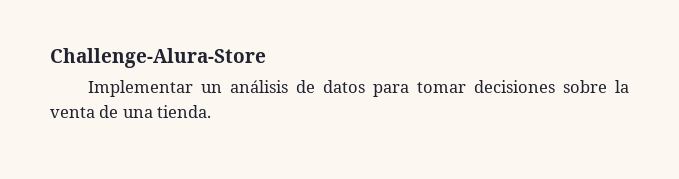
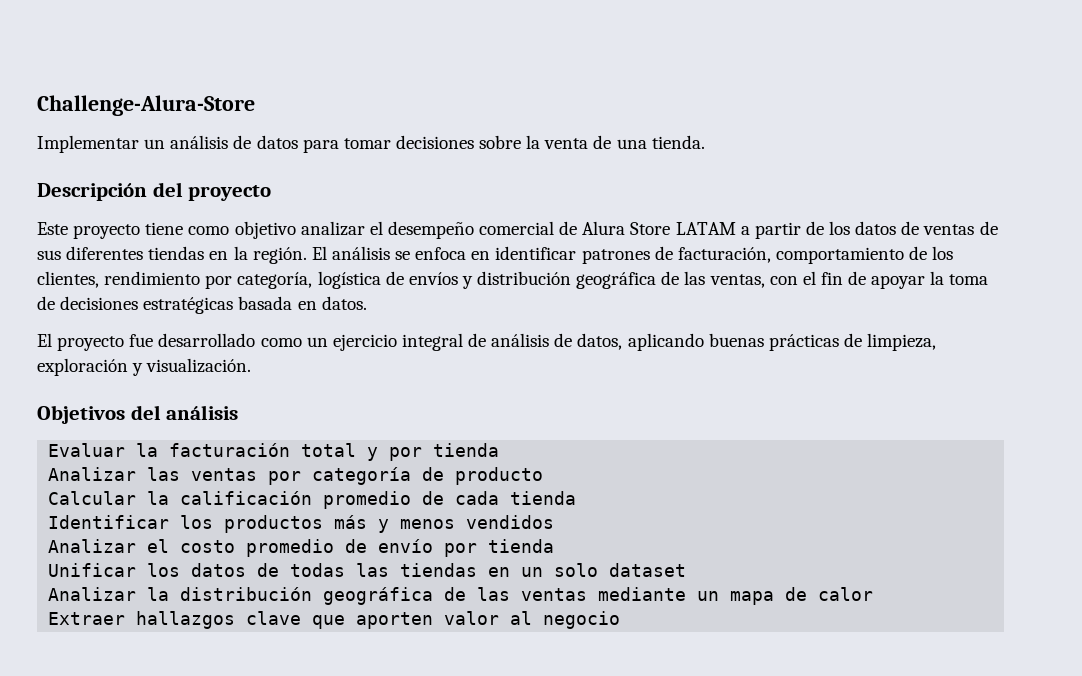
(212, 111) none -> [37,182,272,201] [37,221,998,239] [37,246,954,264] [37,271,989,289] [37,296,367,314] [37,333,937,351] [37,358,252,376] [37,405,239,424] [48,443,500,461] [48,467,544,485] [48,491,577,509] [48,515,555,533] [48,539,555,557] [48,563,687,577] [48,587,874,605] [48,611,621,629] // Descripción del proyecto // Este proyecto tiene como objetivo analizar el desempeño comercial de Alura Store LATAM a partir de los datos de ventas de sus diferentes tiendas en la región. El análisis se enfoca en identificar patrones de facturación, comportamiento de los clientes, rendimiento por categoría, logística de envíos y distribución geográfica de las ventas, con el fin de apoyar la toma de decisiones estratégicas basada en datos. // El proyecto fue desarrollado como un ejercicio integral de análisis de datos, aplicando buenas prácticas de limpieza, exploración y visualización. // Objetivos del análisis // Evaluar la facturación total y por tienda // Analizar las ventas por categoría de producto // Calcular la calificación promedio de cada tienda // Identificar los productos más y menos vendidos // Analizar el costo promedio de envío por tienda // Unificar los datos de todas las tiendas en un solo dataset // Analizar la distribución geográfica de las ventas mediante un mapa de calor // Extraer hallazgos clave que aporten valor al negocio

